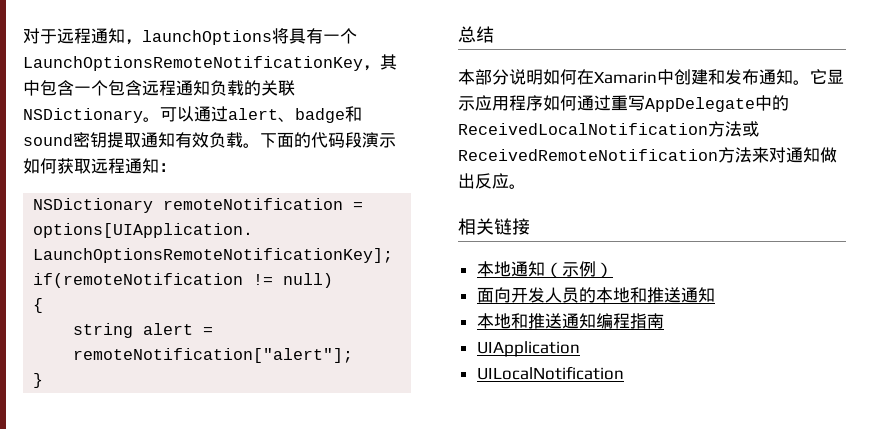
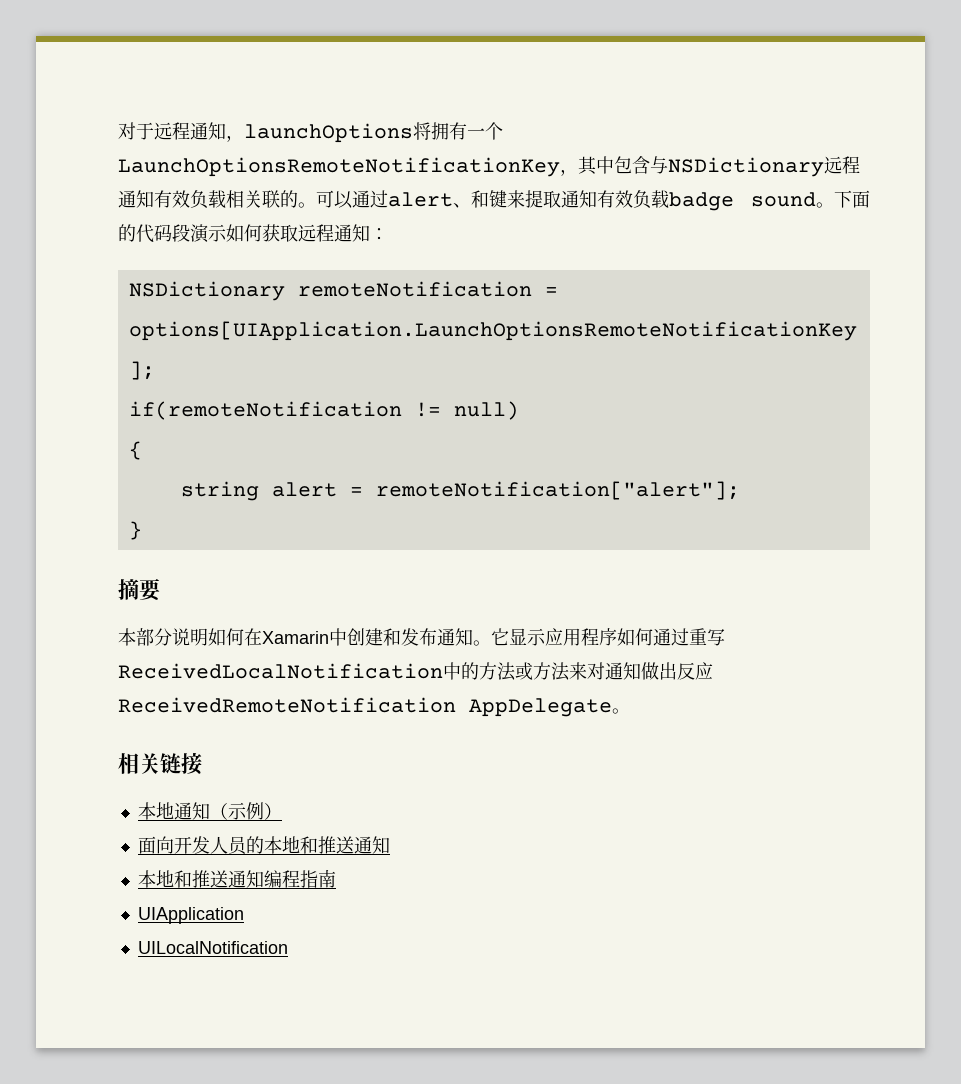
[289,28,306,44] 具 -> [431,122,449,140] 拥
[74,80,295,96] [23,108,143,123] 一个包含远程通知负载的关联NSDictionary -> [650,156,860,177] [118,190,298,209] 与NSDictionary远程通知有效负载相关联的
[295,106,362,123] [23,132,107,148] badge和sound密钥 -> [471,190,525,208] 和键来
(243, 140) none -> [669,192,816,211] badge sound
[458,26,494,43] 总结 -> [118,578,161,601] 摘要
[645,95,789,112] [458,121,759,137] [458,149,718,161] AppDelegate中的ReceivedLocalNotification方法或ReceivedRemoteNotification -> [118,662,533,681] ReceivedLocalNotification中的方法或
(509, 181) none -> [118,697,612,717] ReceivedRemoteNotification AppDelegate

